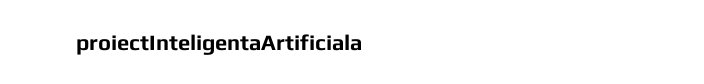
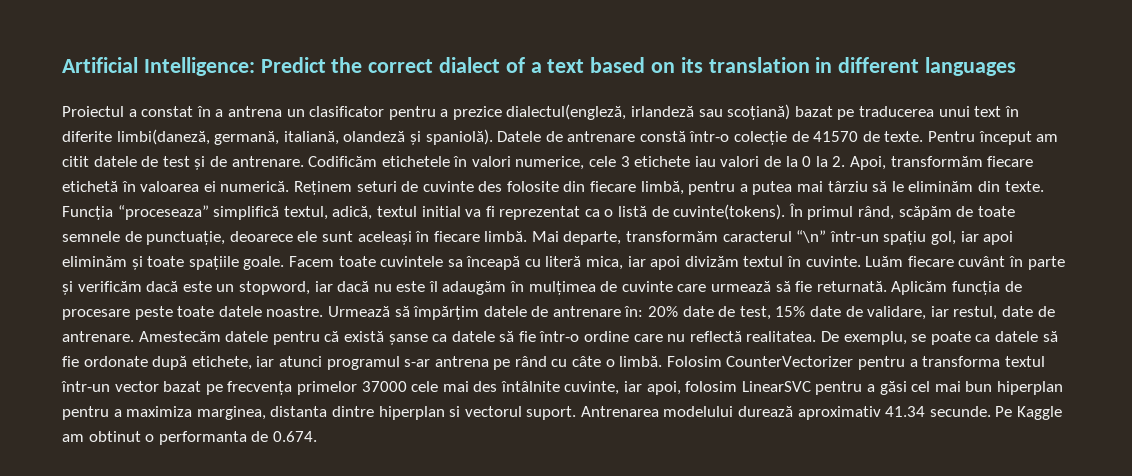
[76,34,362,55] proiectInteligentaArtificiala -> [62,57,1017,76] [62,104,1019,120] [62,129,1059,145] [62,156,1034,170] [62,181,1044,195] [62,203,1015,220] [62,230,1014,245] [62,256,1065,270] [62,281,1022,295] [62,306,1055,320] [62,331,1058,345] [62,356,1045,370] [61,381,1063,395] [62,406,1063,420] [62,431,317,445] Artificial Intelligence: Predict the correct dialect of a text based on its translation in different languages // Proiectul a constat în a antrena un clasificator pentru a prezice dialectul(engleză, irlandeză sau scoțiană) bazat pe traducerea unui text în diferite limbi(daneză, germană, italiană, olandeză și spaniolă). Datele de antrenare constă într-o colecție de 41570 de texte. Pentru început am citit datele de test și de antrenare. Codificăm etichetele în valori numerice, cele 3 etichete iau valori de la 0 la 2. Apoi, transformăm fiecare etichetă în valoarea ei numerică. Reținem seturi de cuvinte des folosite din fiecare limbă, pentru a putea mai târziu să le eliminăm din texte. Funcția “proceseaza” simplifică textul, adică, textul initial va fi reprezentat ca o listă de cuvinte(tokens). În primul rând, scăpăm de toate semnele de punctuație, deoarece ele sunt aceleași în fiecare limbă. Mai departe, transformăm caracterul “\n” într-un spațiu gol, iar apoi eliminăm și toate spațiile goale. Facem toate cuvintele sa înceapă cu literă mica, iar apoi divizăm textul în cuvinte. Luăm fiecare cuvânt în parte și verificăm dacă este un stopword, iar dacă nu este îl adaugăm în mulțimea de cuvinte care urmează să fie returnată. Aplicăm funcția de procesare peste toate datele noastre. Urmează să împărțim datele de antrenare în: 20% date de test, 15% date de validare, iar restul, date de antrenare. Amestecăm datele pentru că există șanse ca datele să fie într-o ordine care nu reflectă realitatea. De exemplu, se poate ca datele să fie ordonate după etichete, iar atunci programul s-ar antrena pe rând cu câte o limbă. Folosim CounterVectorizer pentru a transforma textul într-un vector bazat pe frecvența primelor 37000 cele mai des întâlnite cuvinte, iar apoi, folosim LinearSVC pentru a găsi cel mai bun hiperplan pentru a maximiza marginea, distanta dintre hiperplan si vectorul suport. Antrenarea modelului durează aproximativ 41.34 secunde. Pe Kaggle am obtinut o performanta de 0.674.

